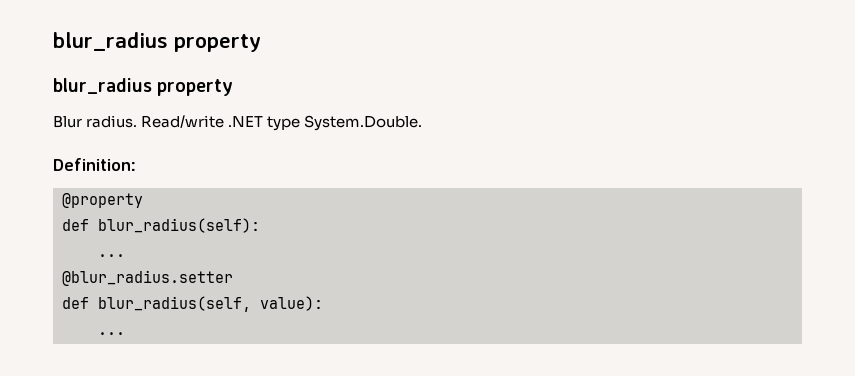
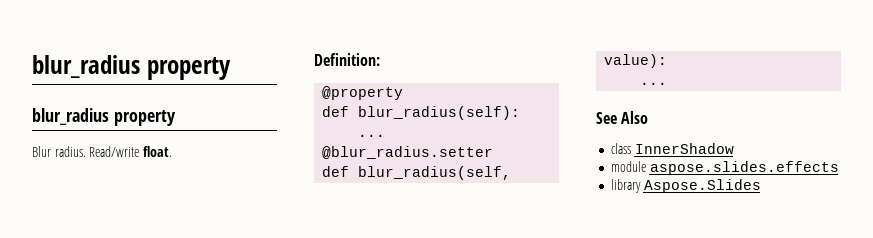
[228,115,423,131] .NET type System.Double. -> [142,146,172,157] float.
(125, 333) none -> [596,111,649,124] [610,143,734,154] [610,161,839,175] [610,179,761,193] // See Also // class InnerShadow // module aspose.slides.effects // library Aspose.Slides

